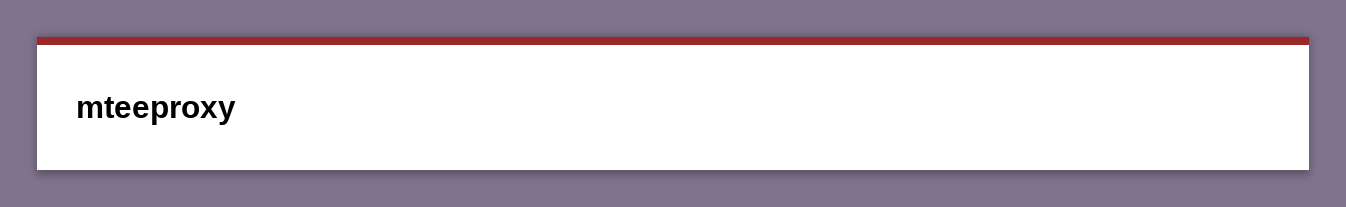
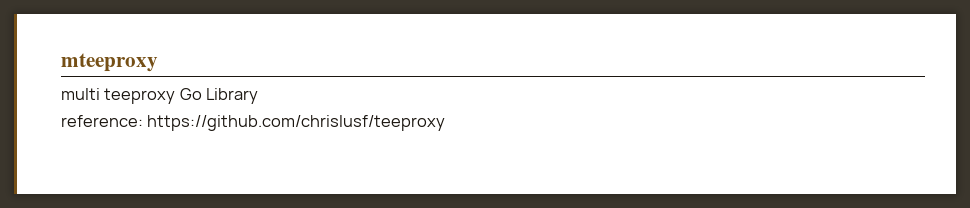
(236, 111) none -> [61,88,259,104] [61,115,446,131] // multi teeproxy Go Library // reference: https://github.com/chrislusf/teeproxy

